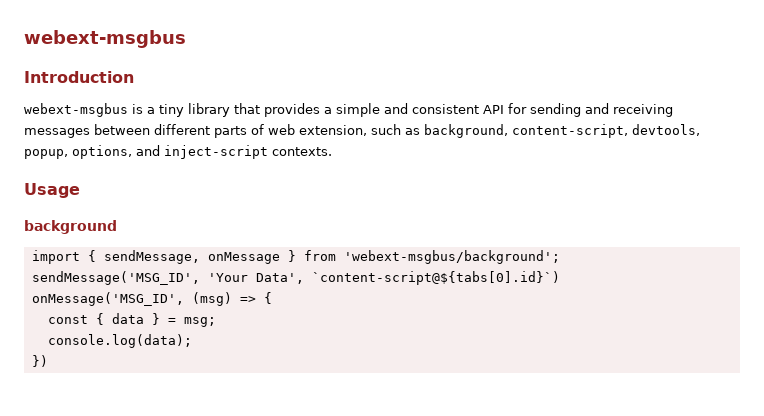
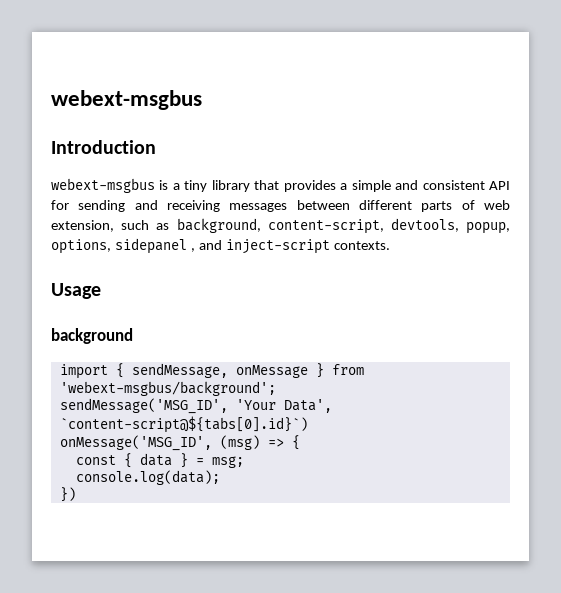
(132, 152) none -> [114,238,195,254] sidepanel ,

